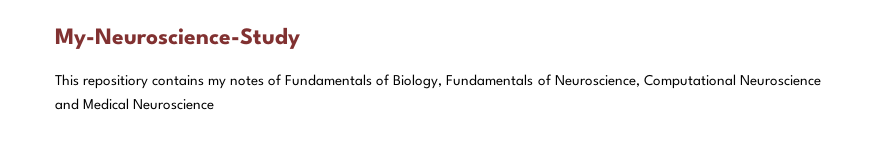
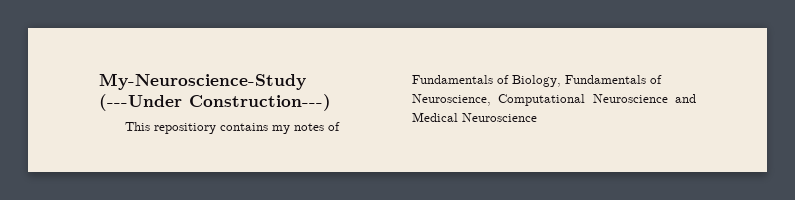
(300, 38) none -> [99,94,331,111] (---Under Construction---)

